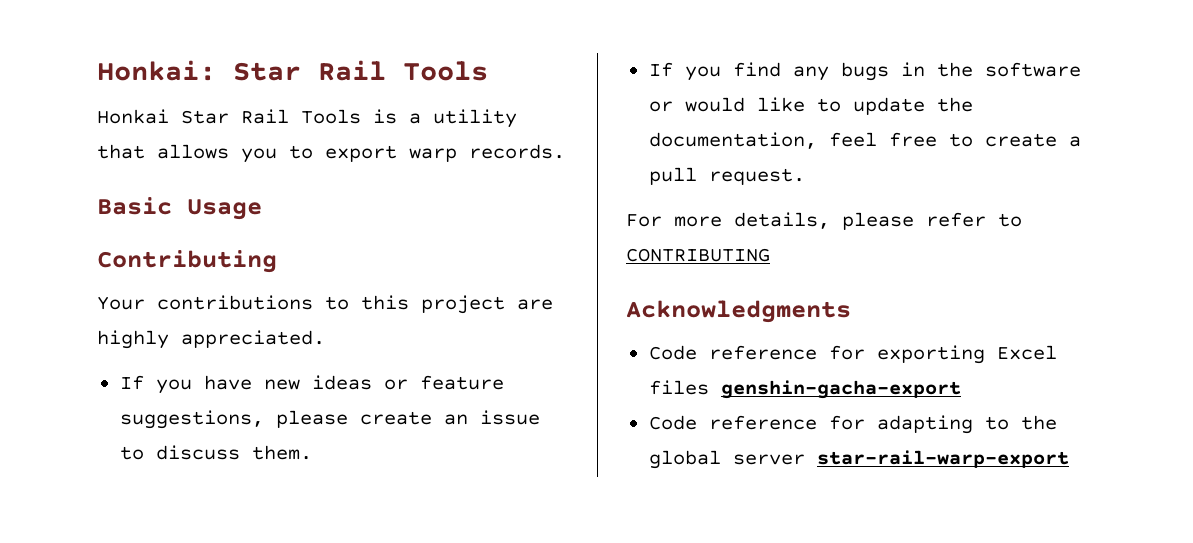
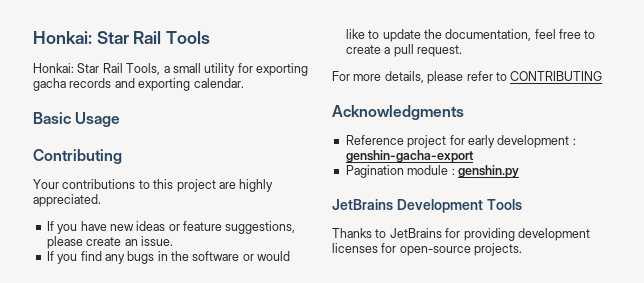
[97,109,517,128] [97,144,565,163] Honkai Star Rail Tools is a utility that allows you to export warp records. -> [33,63,308,76] [33,78,244,91] Honkai: Star Rail Tools, a small utility for exporting gacha records and exporting calendar.
[479,410,540,425] [119,445,312,460] issue to discuss them. -> [140,236,173,246] issue.
[648,345,1057,364] [648,380,961,399] [648,415,1057,434] [648,450,1069,469] Code reference for exporting Excel files genshin-gacha-export // Code reference for adapting to the global server star-rail-warp-export -> [345,135,576,148] [345,150,474,163] [345,165,519,178] [332,199,522,213] [332,228,590,241] [332,243,523,256] Reference project for early development : genshin-gacha-export // Pagination module : genshin.py // JetBrains Development Tools // Thanks to JetBrains for providing development licenses for open-source projects.

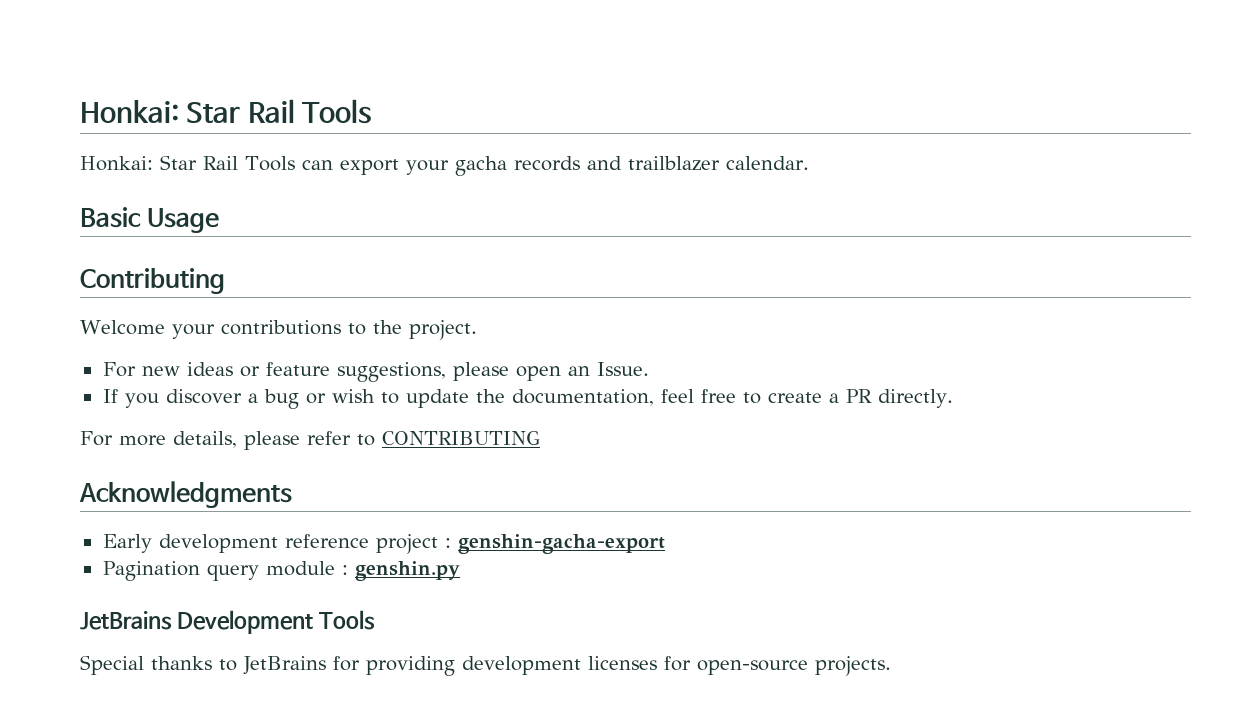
[126,63,308,76] Tools, a small utility for exporting -> [245,156,449,175] Tools can export your
[138,78,191,91] exporting -> [627,156,720,171] trailblazer
[33,179,274,192] [33,194,101,207] [46,221,107,234] Your contributions to this project are highly appreciated. // If you have -> [80,320,477,340] [102,362,136,377] Welcome your contributions to the project. // For
[86,236,173,246] [46,251,291,264] [345,29,365,39] create an issue. // If you find any bugs in the software or would like -> [515,362,649,381] [102,389,375,409] open an Issue. // If you discover a bug or wish
[393,44,462,57] pull request. -> [845,389,953,408] PR directly.
[345,135,570,148] Reference project for early development -> [102,534,438,554] Early development reference project
(404, 171) none -> [206,564,259,581] query
[332,228,372,238] Thanks -> [80,655,212,675] Special thanks

